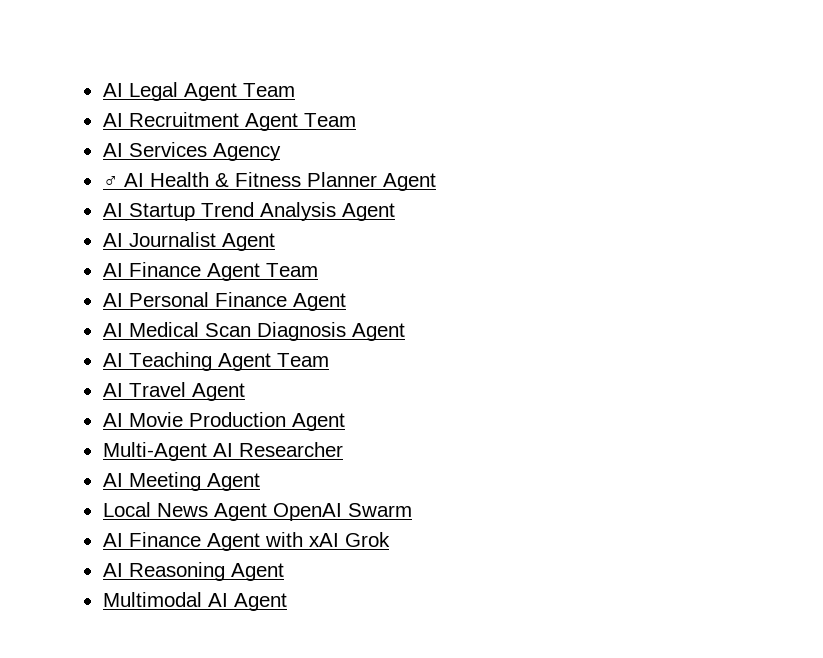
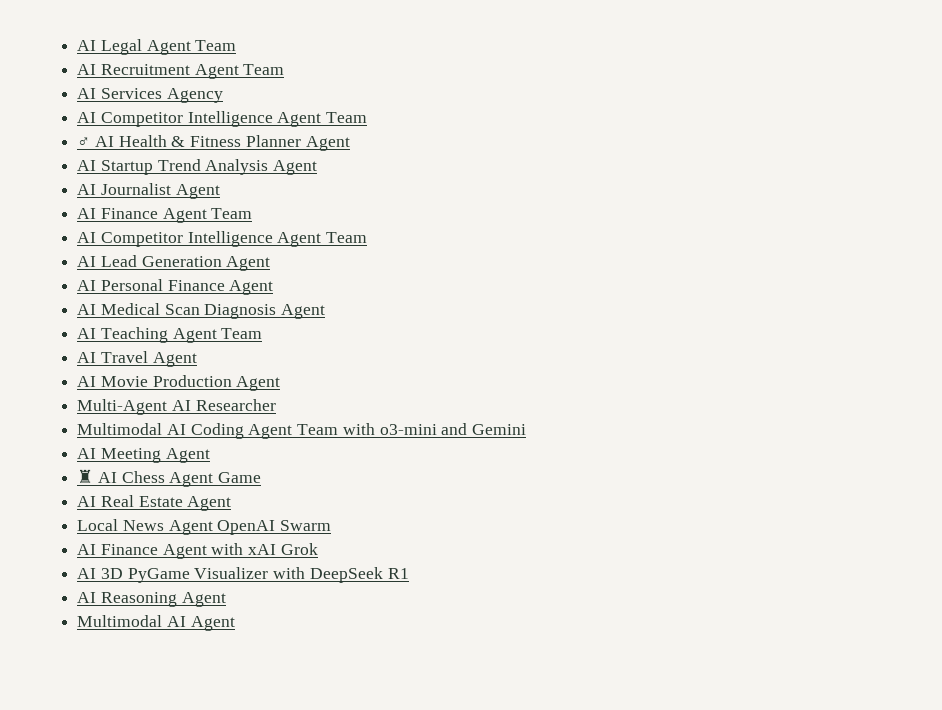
(281, 152) none -> [77,111,368,127] // AI Competitor Intelligence Agent Team
(318, 270) none -> [77,231,368,247] [77,255,271,271] // AI Competitor Intelligence Agent Team // AI Lead Generation Agent
[102,472,201,491] AI Meeting -> [77,423,527,439] [77,448,210,463] [77,469,262,487] [77,495,183,507] Multimodal AI Coding Agent Team with o3-mini and Gemini // AI Meeting Agent // ♜ AI Chess Agent Game // AI Real Estate
(390, 539) none -> [77,567,409,583] // AI 3D PyGame Visualizer with DeepSeek R1

